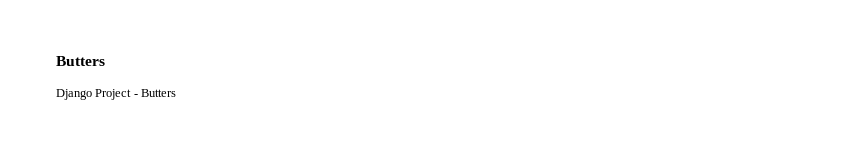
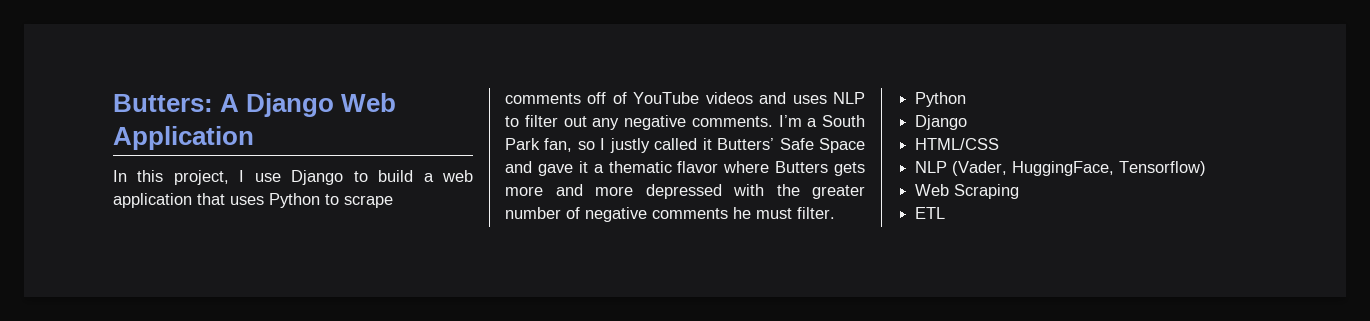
[56,56,105,66] [56,89,177,100] Butters // Django Project - Butters -> [113,93,397,117] [113,126,254,150] [113,170,474,185] [113,193,393,208] [505,92,865,104] [505,115,865,130] [505,138,865,153] [505,161,865,176] [505,184,865,199] [505,207,835,222] [915,92,967,107] [915,115,968,130] [915,138,1000,150] [915,161,1207,176] [915,184,1020,199] [915,207,946,219] Butters: A Django Web Application // In this project, I use Django to build a web application that uses Python to scrape comments off of YouTube videos and uses NLP to filter out any negative comments. I’m a South Park fan, so I justly called it Butters’ Safe Space and gave it a thematic flavor where Butters gets more and more depressed with the greater number of negative comments he must filter. // Python // Django // HTML/CSS // NLP (Vader, HuggingFace, Tensorflow) // Web Scraping // ETL

